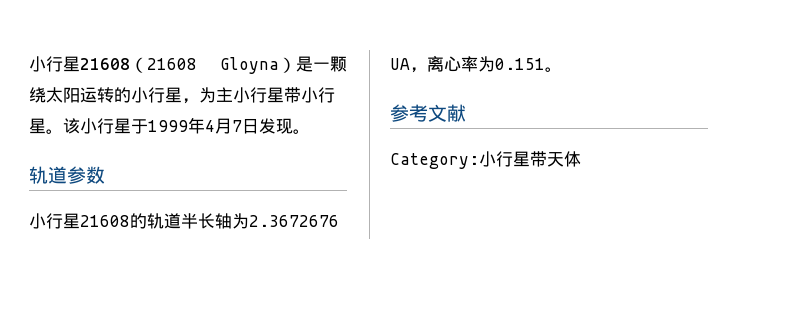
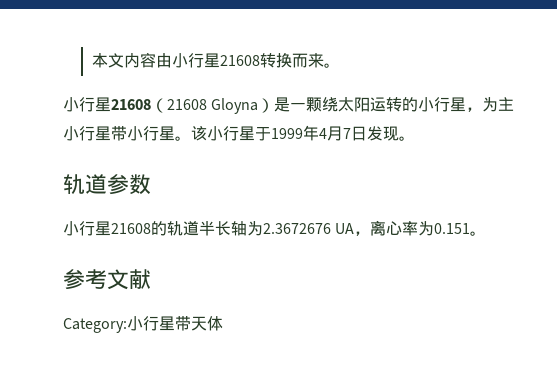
(29, 64) none -> [91,52,340,68] 本文内容由小行星21608转换而来。 //

